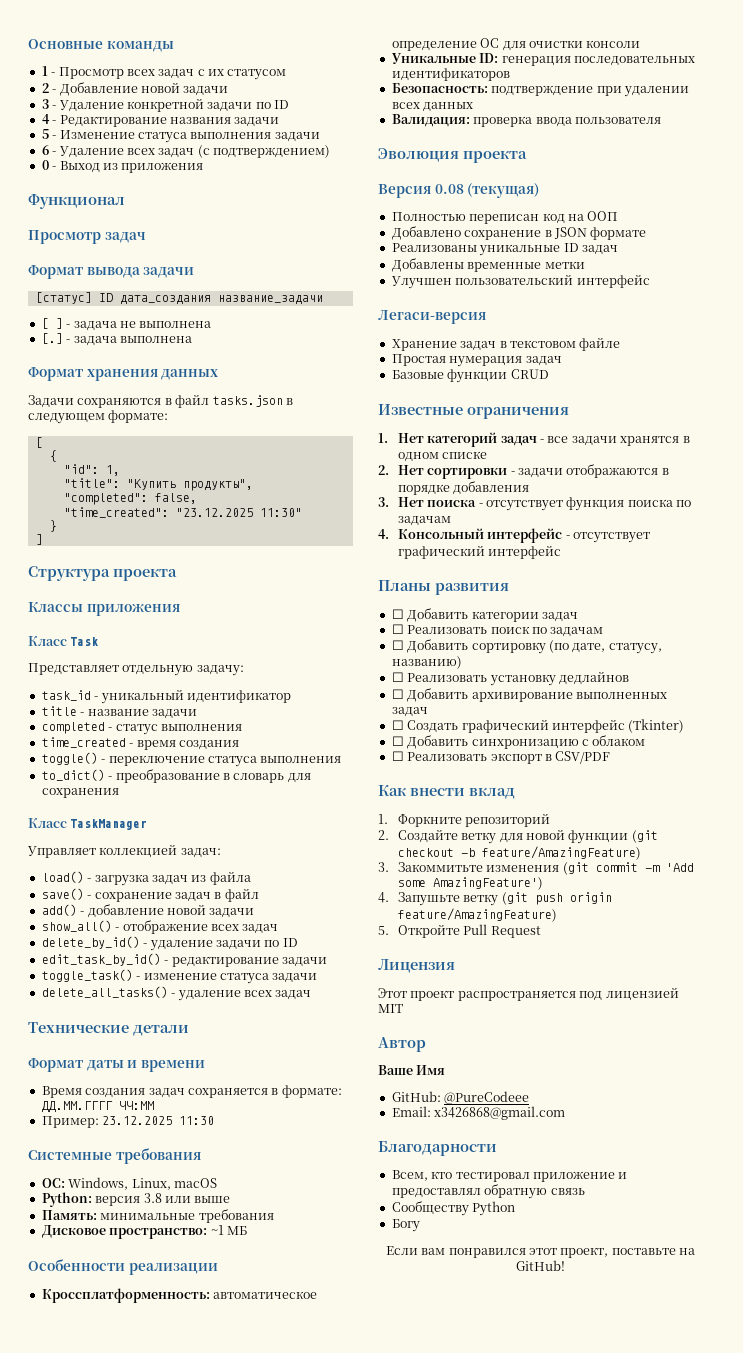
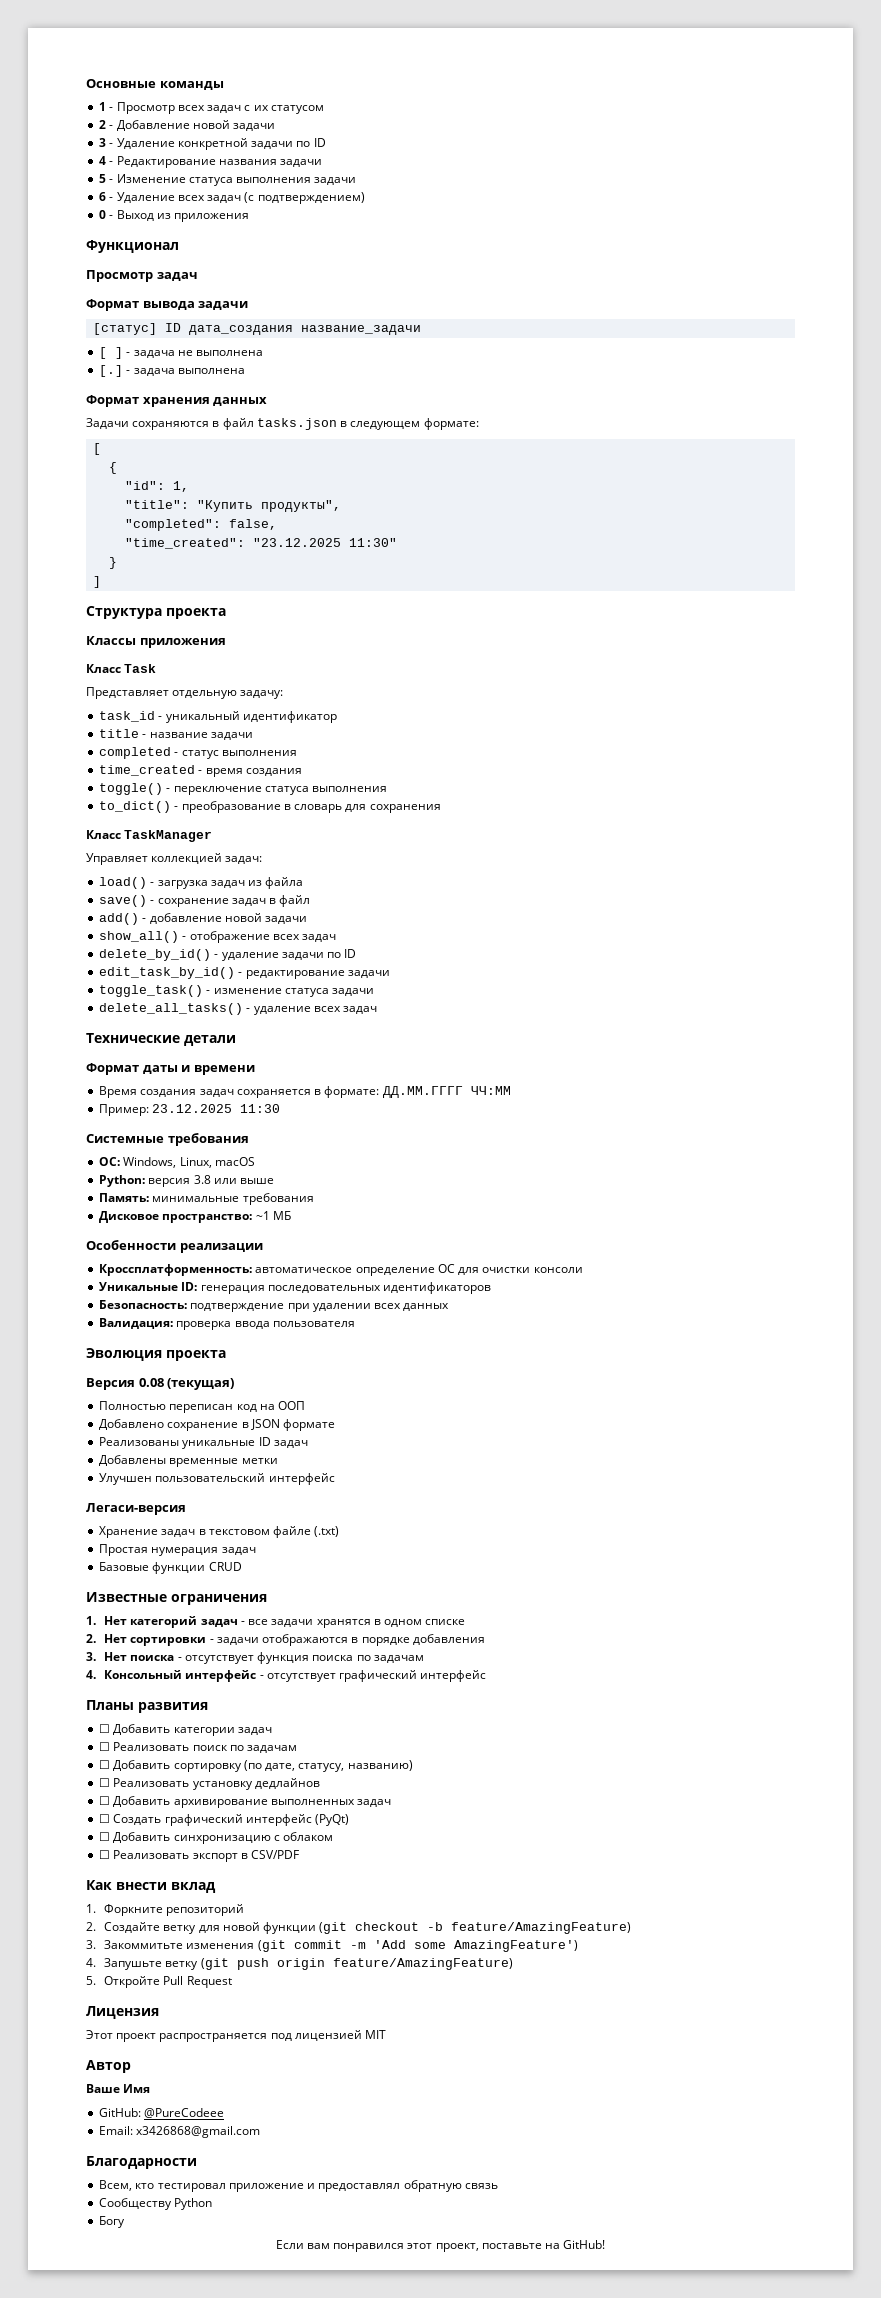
(621, 344) none -> [314,1526,340,1537] (.txt)
[628,719,685,733] (Tkinter) -> [315,1814,350,1826] (PyQt)

